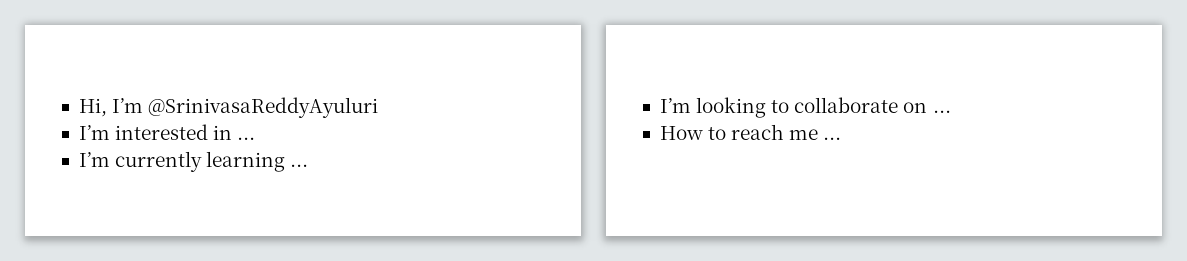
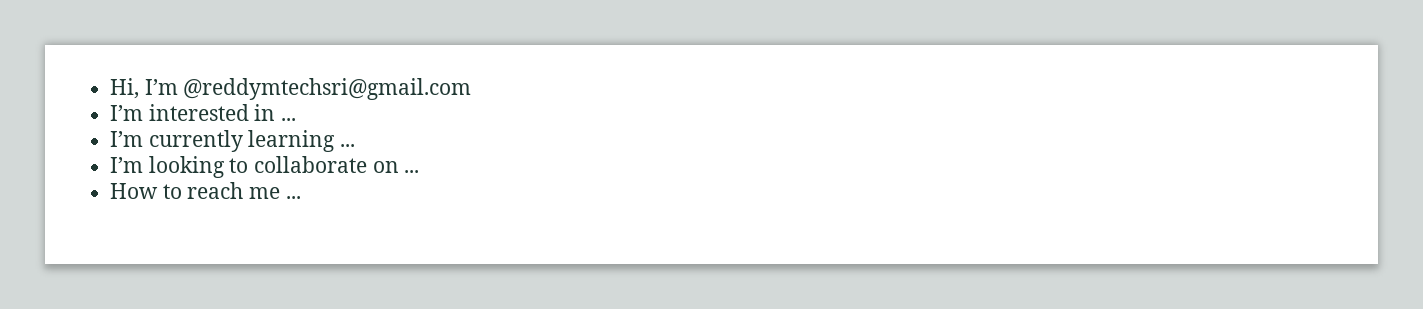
[148,97,379,118] @SrinivasaReddyAyuluri -> [183,78,472,100] @reddymtechsri@gmail.com

